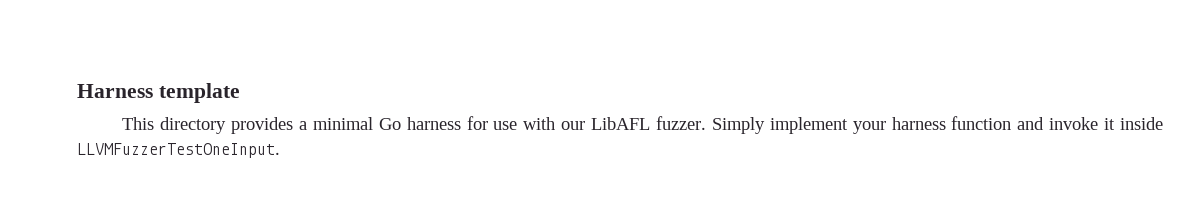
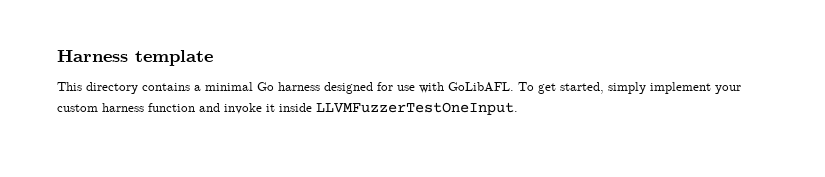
[231,117,294,134] provides -> [142,83,190,91] contains
(461, 123) none -> [324,82,373,94] designed
[561,116,765,134] our LibAFL fuzzer. Simply -> [448,82,646,94] GoLibAFL. To get started, simply
(886, 127) none -> [57,104,98,112] custom

